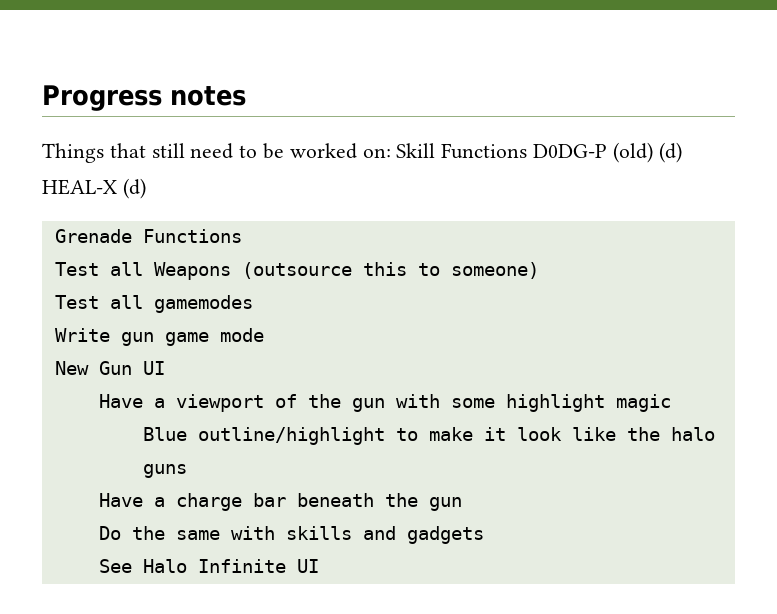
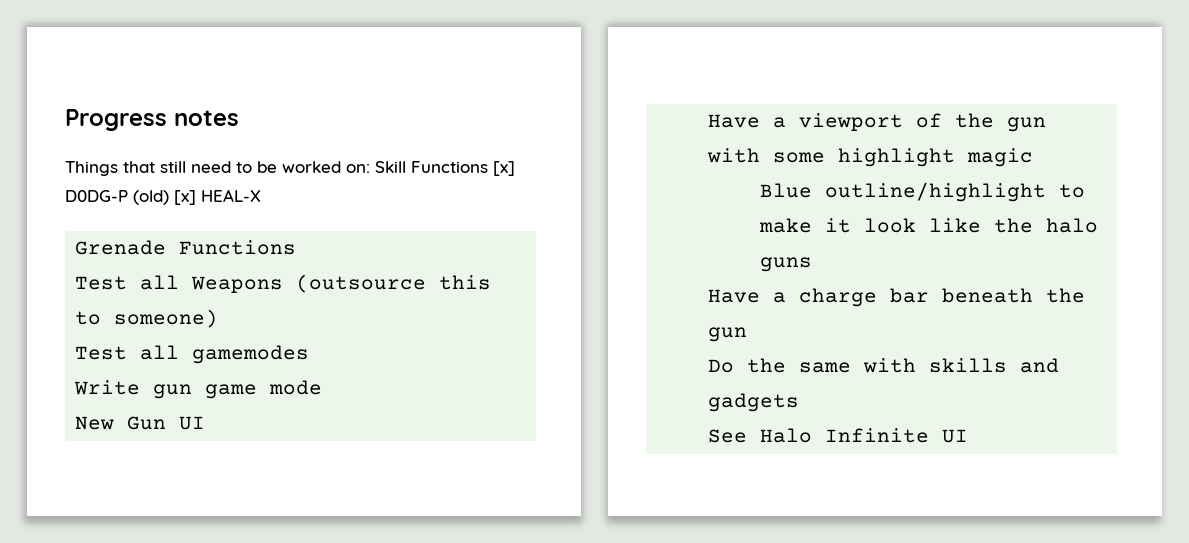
(528, 151) none -> [493,161,515,176] [x]
[658,142,682,163] (d) -> [174,190,196,205] [x]
[122,178,146,199] (d) -> (261, 195) none

